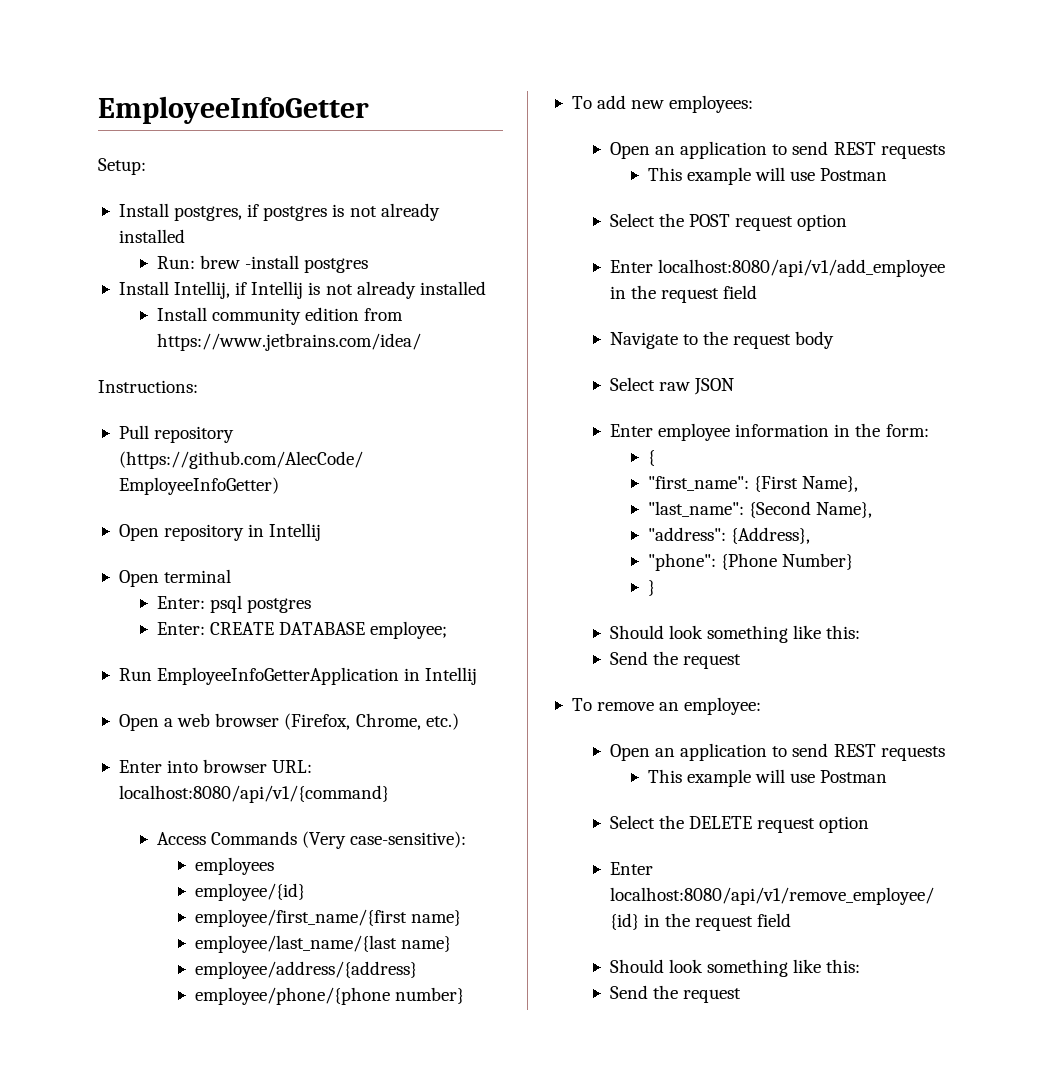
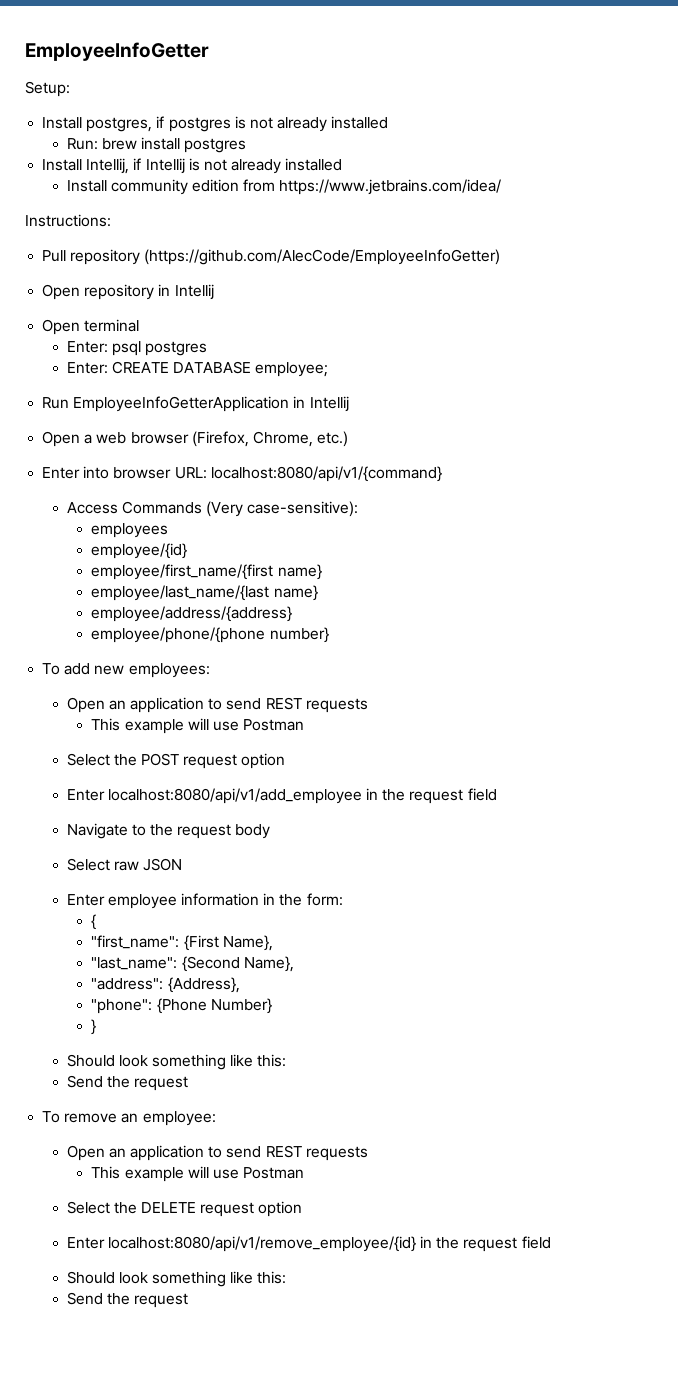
[245,255,300,269] -install -> [141,137,181,150] install

